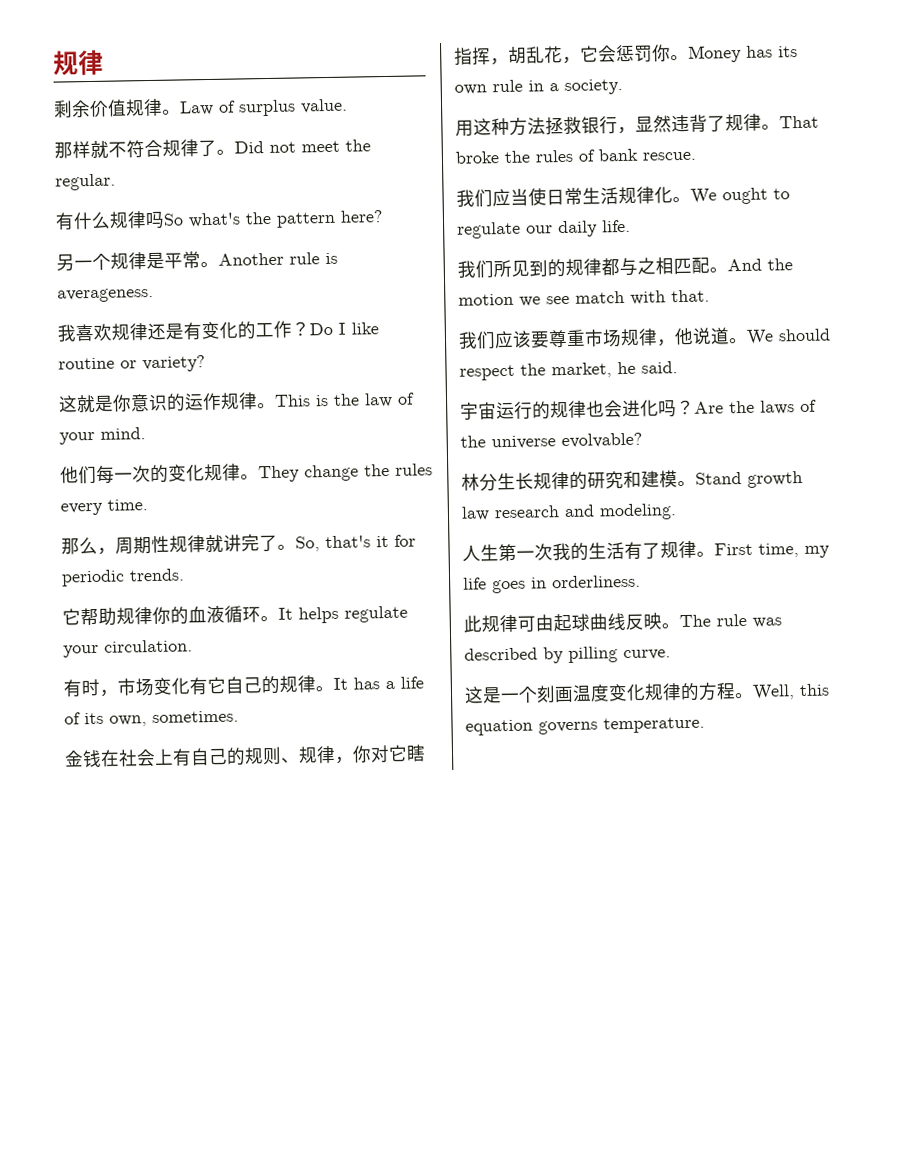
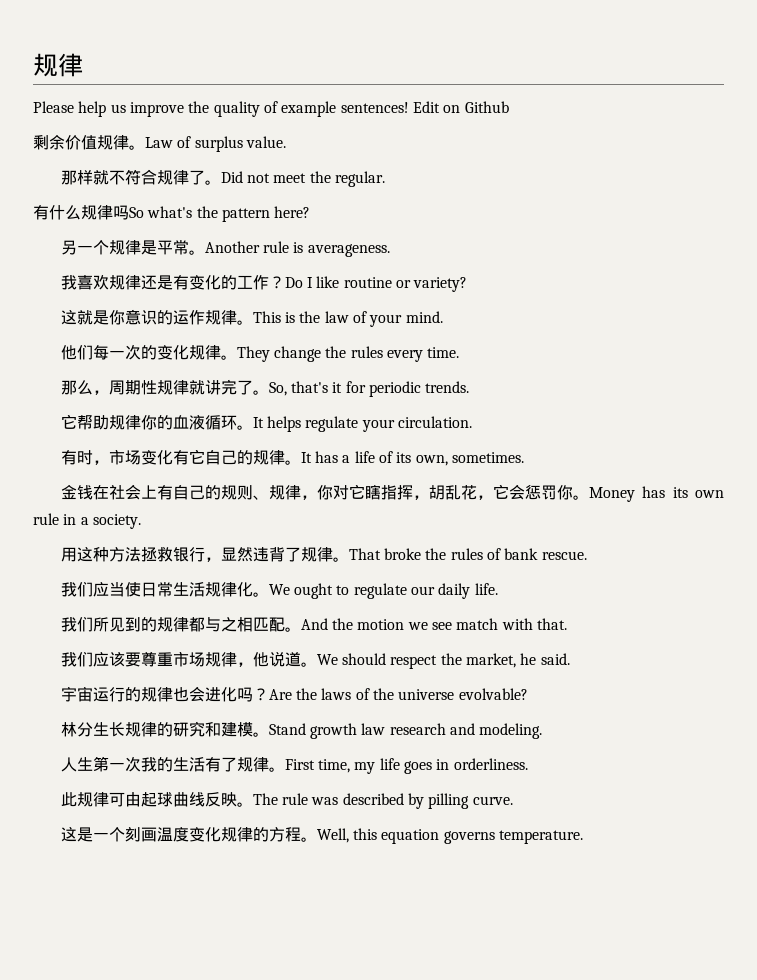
[53,49,104,76] 规律 -> [33,53,83,77] [33,101,509,117] 规律 // Please help us improve the quality of example sentences! Edit on Github

